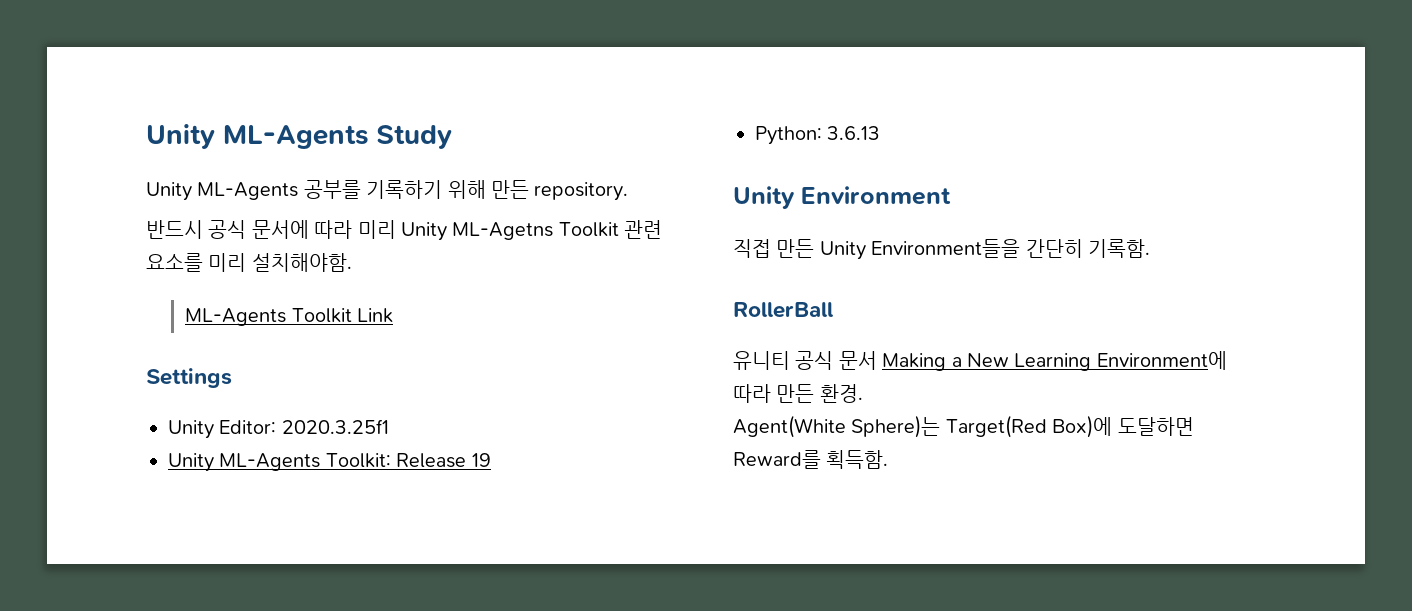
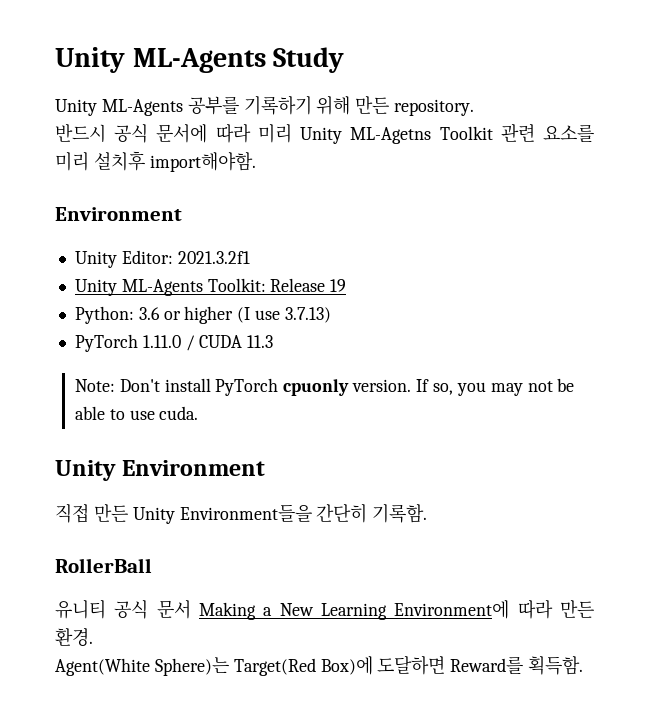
[251,253,352,272] [185,308,394,326] [146,368,232,388] 설치해야함. // ML-Agents Toolkit Link // Settings -> [93,151,256,172] [55,207,182,221] 설치후 import해야함. // Environment
[281,419,389,434] 2020.3.25f1 -> [177,251,250,264] 2021.3.2f1
[827,126,881,140] 3.6.13 -> [138,306,331,324] [74,334,274,352] [74,378,575,396] [74,406,199,420] 3.6 or higher (I use 3.7.13) // PyTorch 1.11.0 / CUDA 11.3 // Note: Don't install PyTorch cpuonly version. If so, you may not be able to use cuda.

